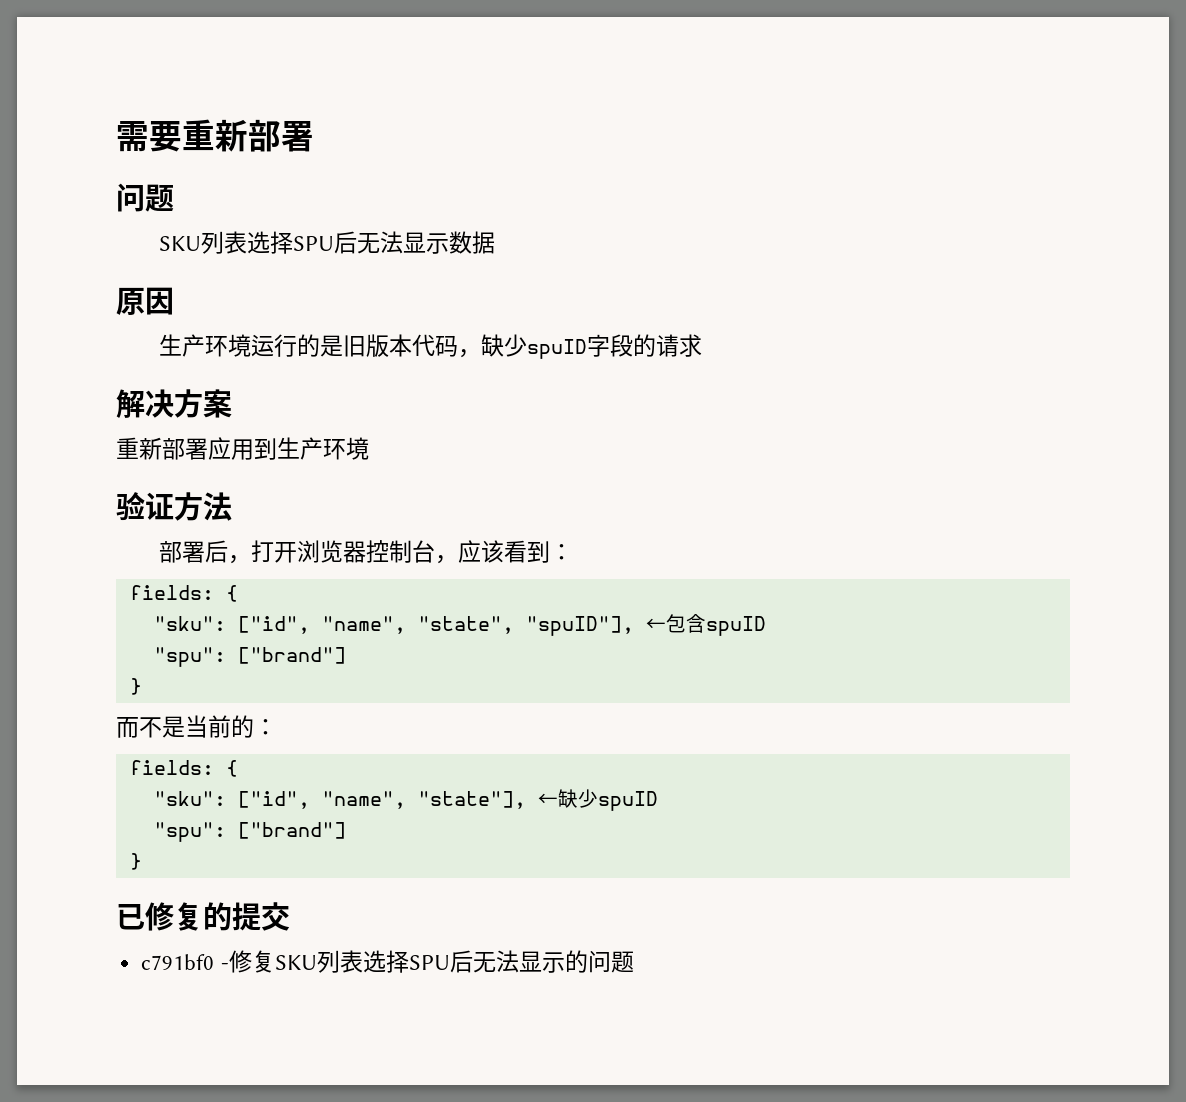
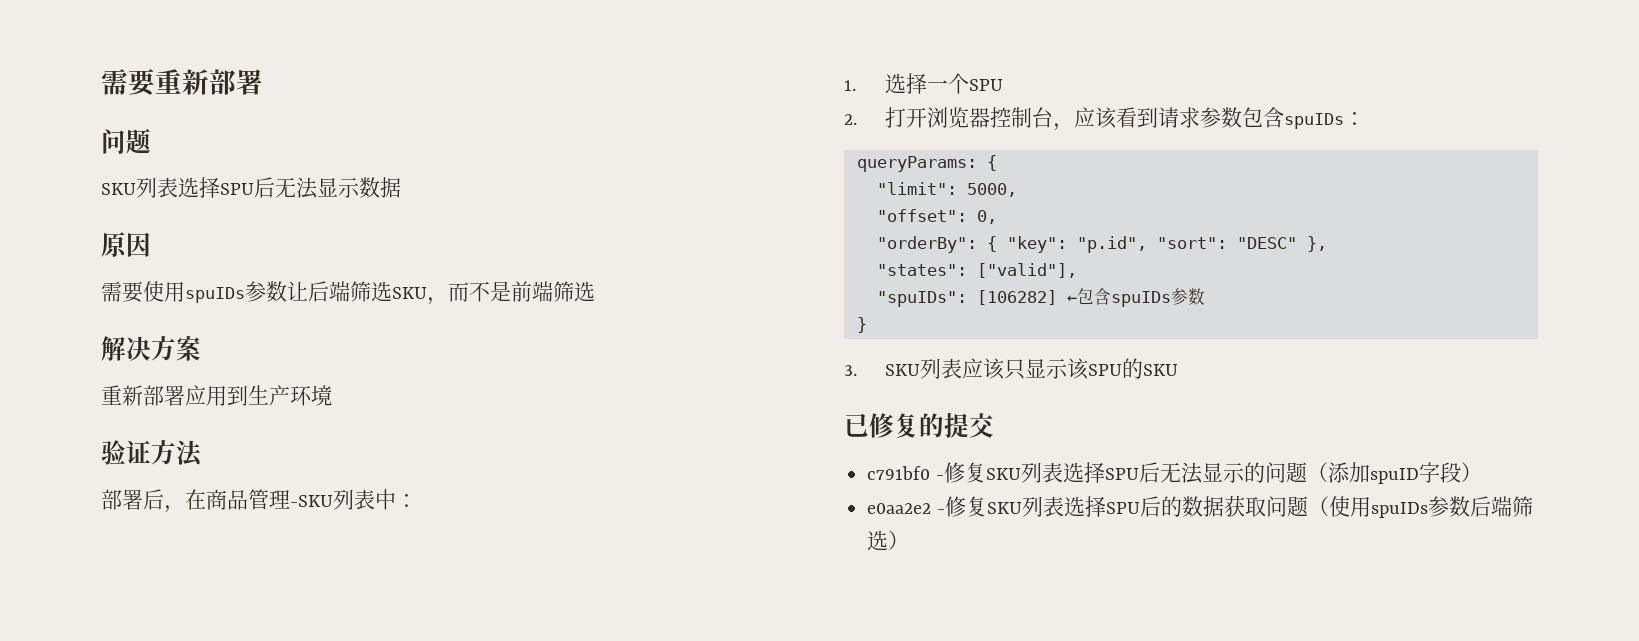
[159,334,703,359] 生产环境运行的是旧版本代码，缺少spuID字段的请求 -> [101,281,595,305] 需要使用spuIDs参数让后端筛选SKU，而不是前端筛选
(252, 559) none -> [185,489,417,510] [844,73,1004,94] [844,114,857,125] 在商品管理-SKU列表中： // 1.选择一个SPU // 2.
[550,544,574,560] [129,585,238,602] [153,614,766,636] [153,647,346,667] [129,678,142,695] [116,715,277,738] [129,760,238,777] [153,789,658,811] [153,822,346,842] [129,853,142,870] ： // fields: { // "sku": ["id", "name", "state", "spuID"], ←包含spuID // "spu": ["brand"] // } // 而不是当前的： // fields: { // "sku": ["id", "name", "state"], ←缺少spuID // "spu": ["brand"] // } -> [1158,107,1366,129] [856,155,997,172] [876,182,1017,197] [876,209,997,224] [876,236,1327,253] [876,263,1077,278] [876,288,1205,307] [856,317,867,333] [844,358,1179,380] 请求参数包含spuIDs： // queryParams: { // "limit": 5000, // "offset": 0, // "orderBy": { "key": "p.id", "sort": "DESC" }, // "states": ["valid"], // "spuIDs": [106282] ←包含spuIDs参数 // } // 3. SKU列表应该只显示该SPU的SKU
(634, 962) none -> [1306,462,1482,484] [867,495,1533,518] [867,530,910,551] （添加spuID字段） // e0aa2e2 -修复SKU列表选择SPU后的数据获取问题（使用spuIDs参数后端筛选）

